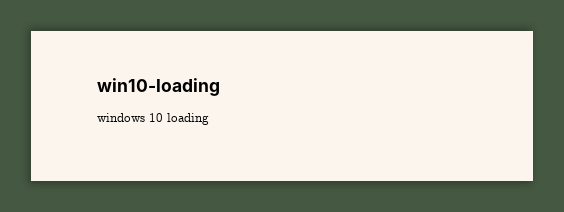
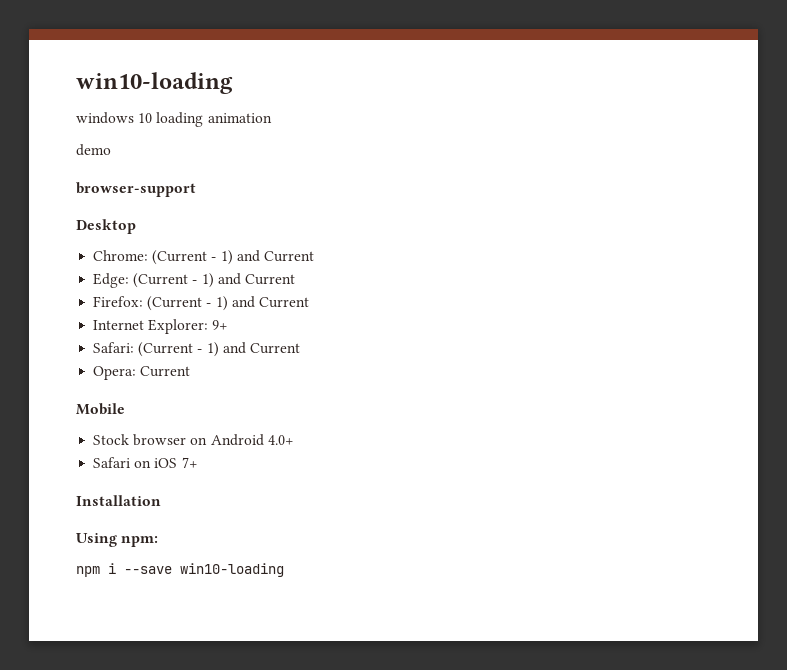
(209, 119) none -> [207,113,272,123] [76,144,111,156] [76,182,196,197] [76,219,136,234] [93,250,314,265] [93,273,295,288] [93,296,309,311] [93,319,229,334] [93,342,300,357] [93,366,191,380] [76,403,125,415] [93,434,294,446] [93,457,198,468] [76,495,161,506] [76,533,159,547] [76,563,284,577] animation // demo // browser-support // Desktop // Chrome: (Current - 1) and Current // Edge: (Current - 1) and Current // Firefox: (Current - 1) and Current // Internet Explorer: 9+ // Safari: (Current - 1) and Current // Opera: Current // Mobile // Stock browser on Android 4.0+ // Safari on iOS 7+ // Installation // Using npm: // npm i --save win10-loading

